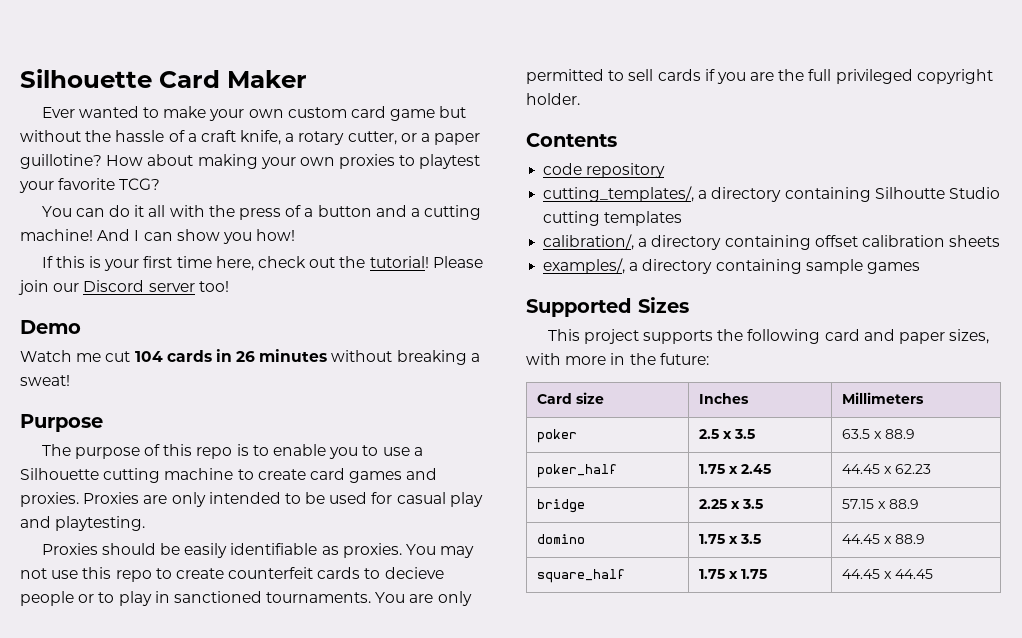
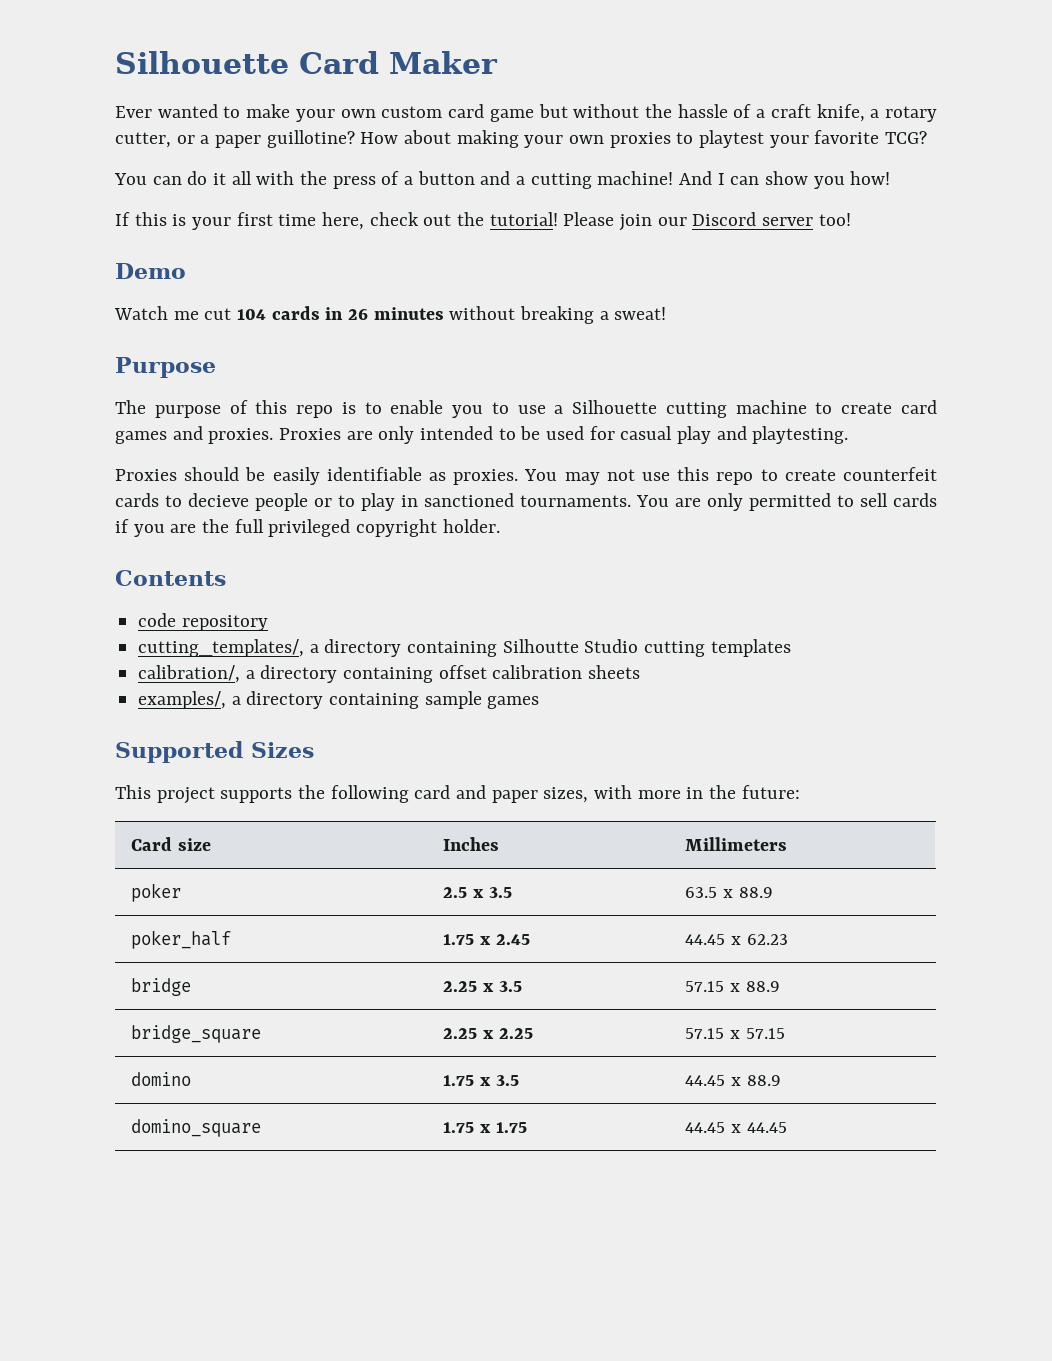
(920, 504) none -> [131,1025,262,1043] [443,1028,533,1039] [685,1028,785,1039] // bridge_square | 2.25 x 2.25 | 57.15 x 57.15
[537,569,626,583] square_half -> [131,1119,262,1137] domino_square

